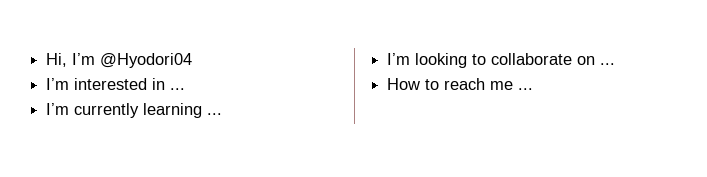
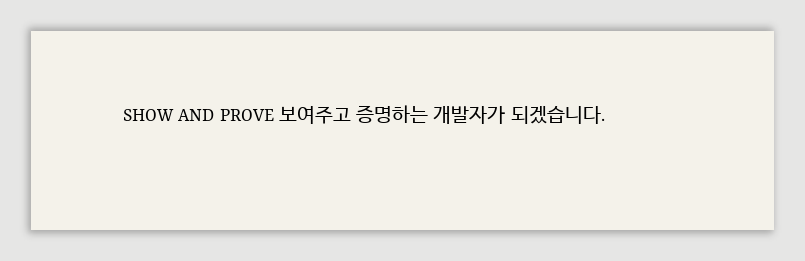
[46,53,193,68] [46,78,186,90] [46,103,223,118] [387,53,616,68] [387,78,534,90] Hi, I’m @Hyodori04 // I’m interested in ... // I’m currently learning ... // I’m looking to collaborate on ... // How to reach me ... -> [123,105,605,124] SHOW AND PROVE 보여주고 증명하는 개발자가 되겠습니다.

